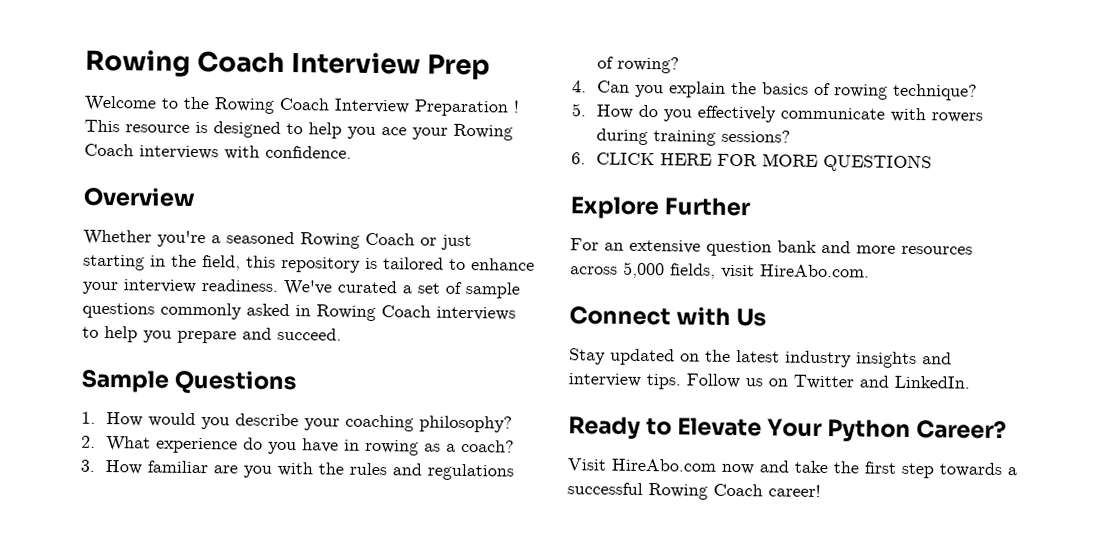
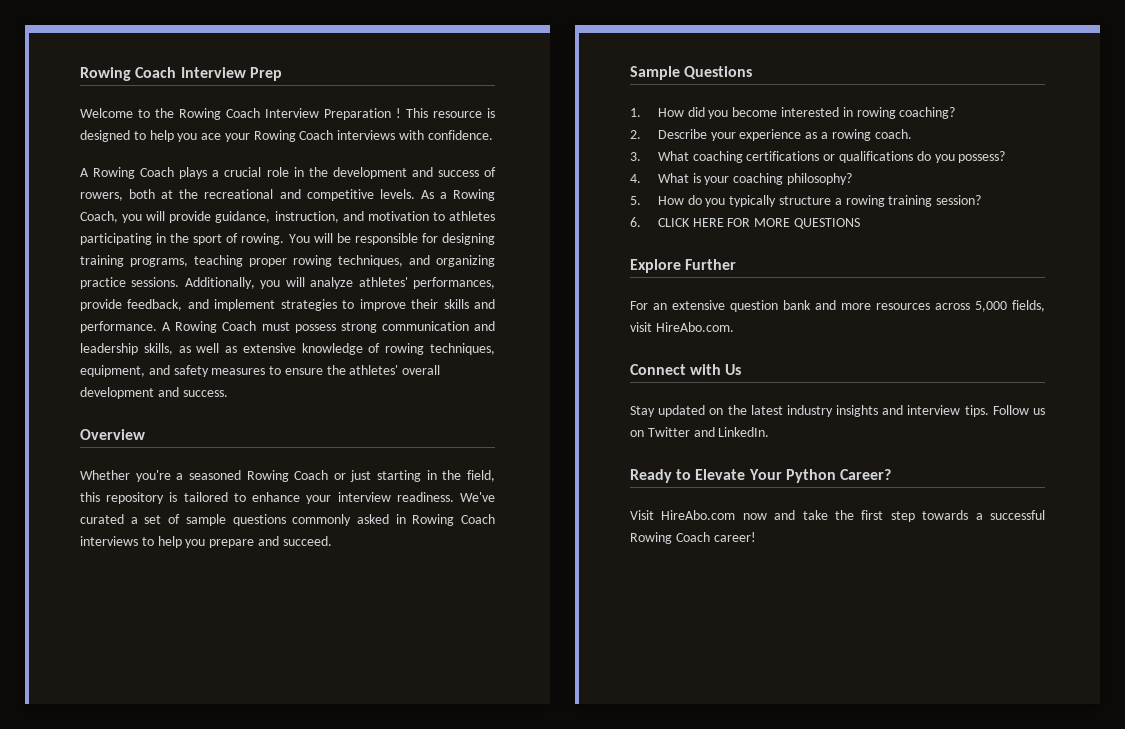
(352, 152) none -> [80,167,496,179] [80,189,496,201] [80,211,495,223] [80,233,495,245] [80,255,495,267] [80,277,495,289] [80,299,496,311] [80,321,495,333] [80,343,495,355] [80,365,441,377] [80,387,228,399] // A Rowing Coach plays a crucial role in the development and success of rowers, both at the recreational and competitive levels. As a Rowing Coach, you will provide guidance, instruction, and motivation to athletes participating in the sport of rowing. You will be responsible for designing training programs, teaching proper rowing techniques, and organizing practice sessions. Additionally, you will analyze athletes' performances, provide feedback, and implement strategies to improve their skills and performance. A Rowing Coach must possess strong communication and leadership skills, as well as extensive knowledge of rowing techniques, equipment, and safety measures to ensure the athletes' overall development and success.
[148,412,514,433] [81,435,516,456] [80,459,515,481] [597,56,681,74] [572,80,979,101] [571,103,984,123] [596,128,792,146] would you describe your coaching philosophy? // 2. What experience do you have in rowing as a coach? // 3. How familiar are you with the rules and regulations of rowing? // 4. Can you explain the basics of rowing technique? // 5. How do you effectively communicate with rowers during training sessions? -> [687,107,956,119] [630,129,912,141] [630,151,1006,163] [630,173,852,185] [630,195,982,207] did you become interested in rowing coaching? // 2. Describe your experience as a rowing coach. // 3. What coaching certifications or qualifications do you possess? // 4. What is your coaching philosophy? // 5. How do you typically structure a rowing training session?

